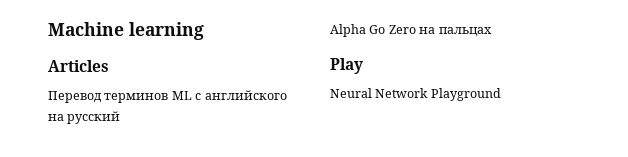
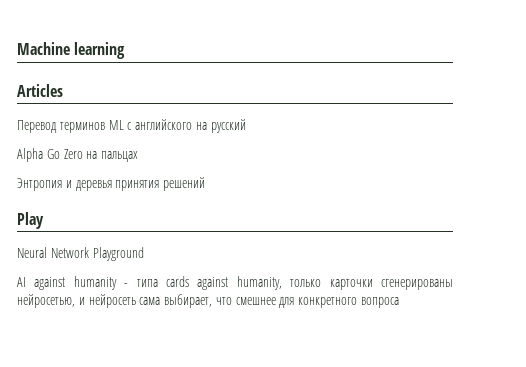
(492, 32) none -> [17,177,206,191] // Энтропия и деревья принятия решений
(501, 94) none -> [17,276,453,290] [17,294,400,308] // AI against humanity - типа cards against humanity, только карточки сгенерированы нейросетью, и нейросеть сама выбирает, что смешнее для конкретного вопроса

